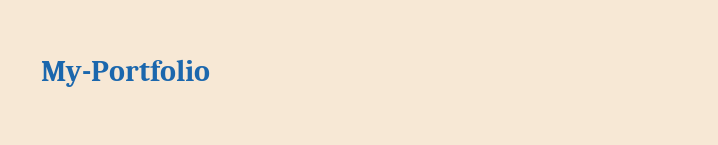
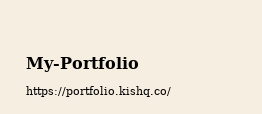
(210, 73) none -> [26,86,171,97] // https://portfolio.kishq.co/

